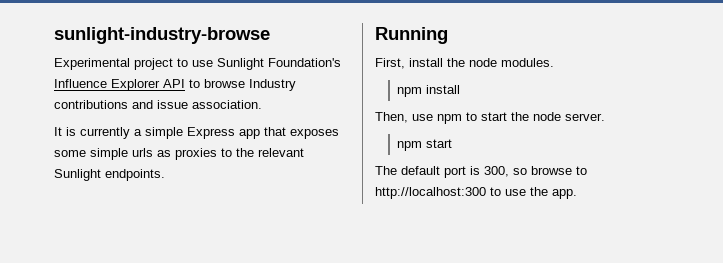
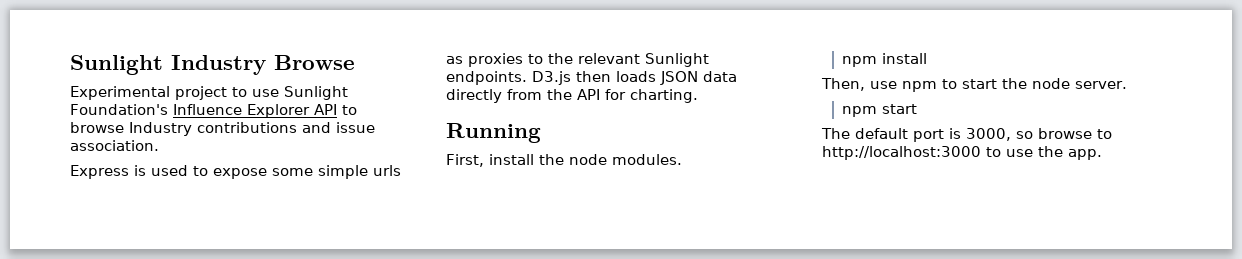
[54,27,270,44] sunlight-industry-browse -> [70,55,355,75] Sunlight Industry Browse
[54,127,339,139] It is currently a simple Express app that exposes -> [70,165,267,179] Express is used to expose
(165, 175) none -> [532,71,737,85] [446,89,698,103] D3.js then loads JSON data directly from the API for charting.
[484,166,509,177] 300, -> [966,128,1011,141] 3000,
[375,187,486,199] http://localhost:300 -> [822,146,981,160] http://localhost:3000

